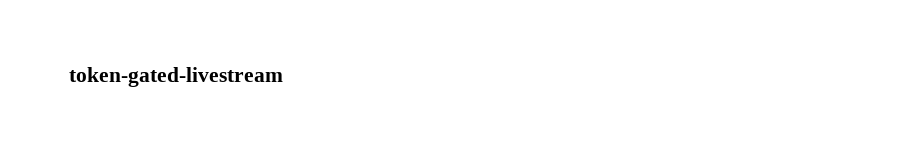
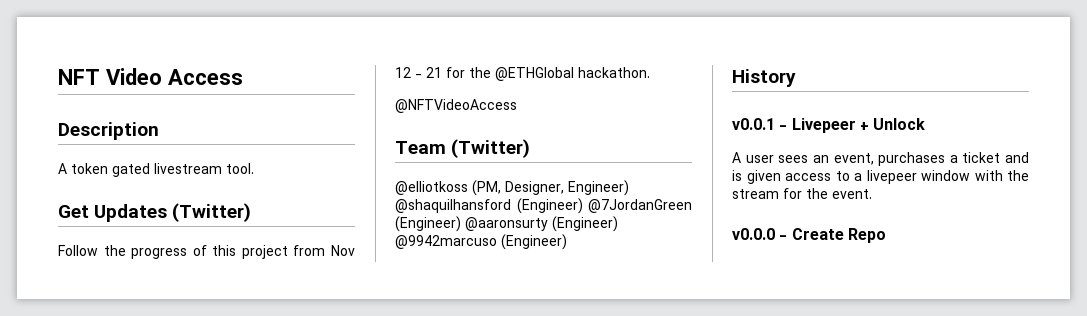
[69,67,283,87] token-gated-livestream -> [58,68,243,85] [58,122,159,140] [58,163,254,177] [58,203,252,222] [58,245,355,259] [395,67,650,81] [395,99,517,113] [395,139,531,158] [395,180,629,196] [395,198,692,214] [395,216,618,232] [395,234,567,250] [732,69,796,87] [732,118,926,133] [732,152,1029,166] [732,170,1029,184] [732,188,872,199] [732,228,886,243] NFT Video Access // Description // A token gated livestream tool. // Get Updates (Twitter) // Follow the progress of this project from Nov 12 - 21 for the @ETHGlobal hackathon. // @NFTVideoAccess // Team (Twitter) // @elliotkoss (PM, Designer, Engineer) @shaquilhansford (Engineer) @7JordanGreen (Engineer) @aaronsurty (Engineer) @9942marcuso (Engineer) // History // v0.0.1 - Livepeer + Unlock // A user sees an event, purchases a ticket and is given access to a livepeer window with the stream for the event. // v0.0.0 - Create Repo

